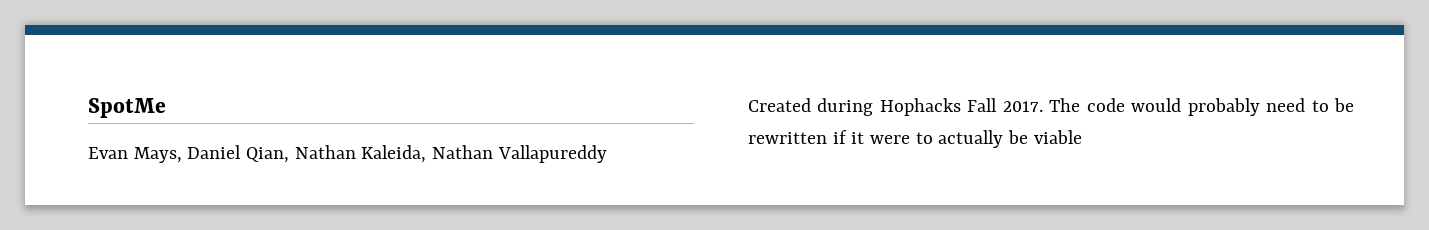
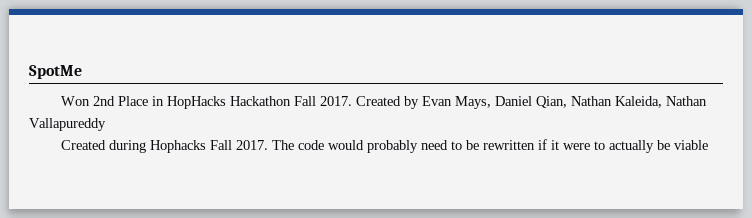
(166, 108) none -> [60,96,419,109] Won 2nd Place in HopHacks Hackathon Fall 2017. Created by

